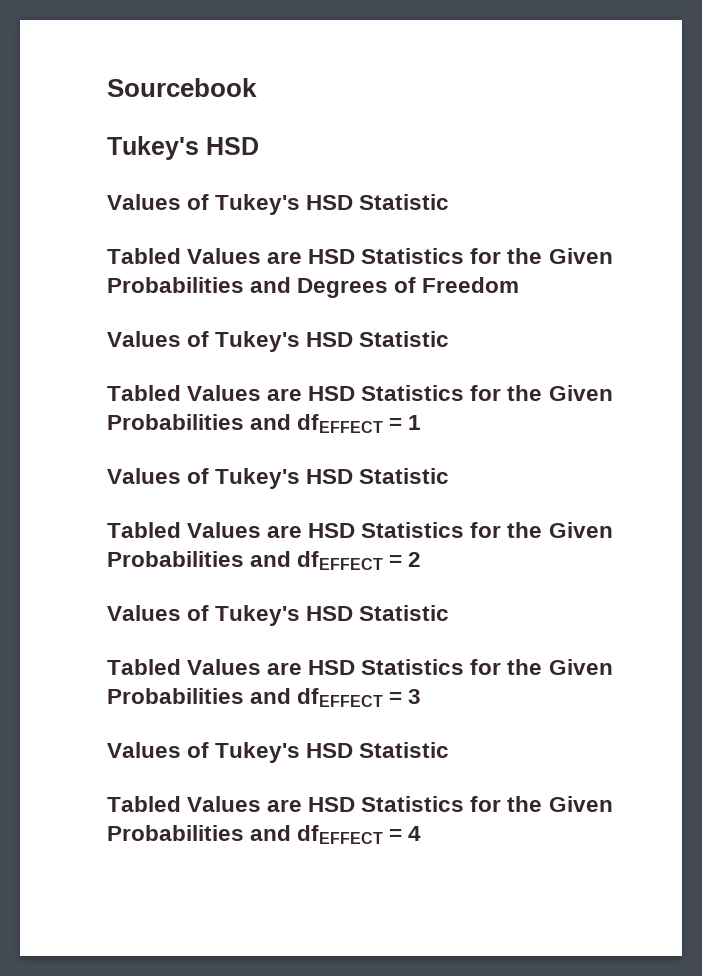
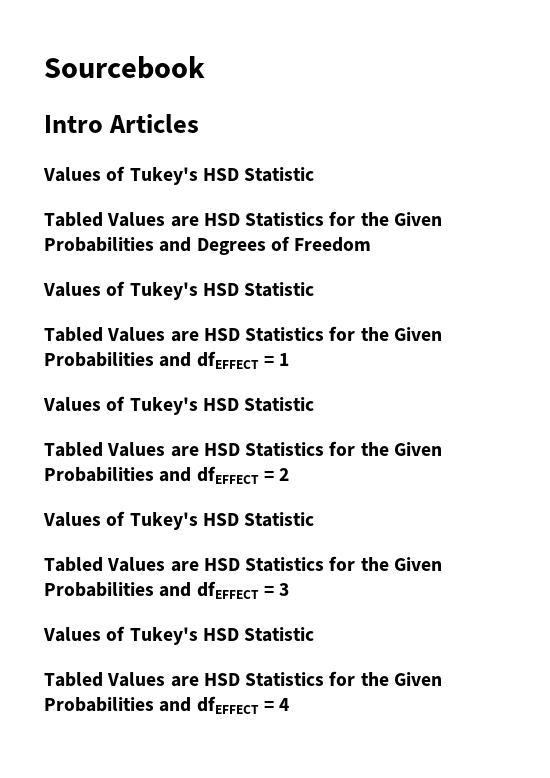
[107,136,259,160] Tukey's HSD -> [44,114,200,133] Intro Articles

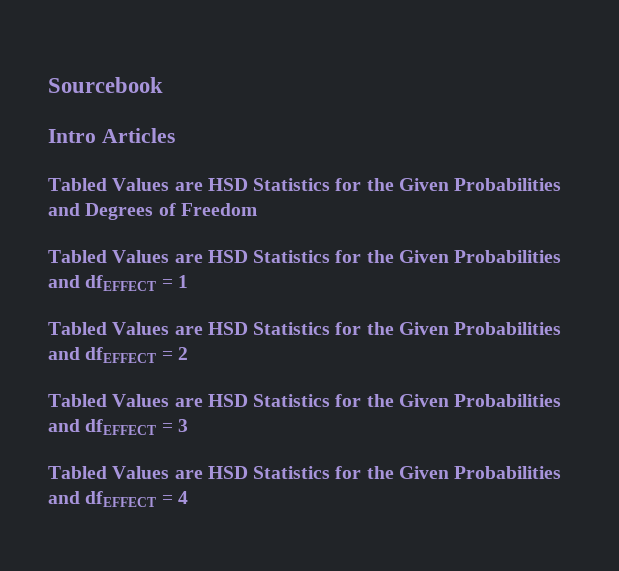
[43,166,315,185] // Values of Tukey's HSD Statistic -> (175, 135) none
[43,281,315,300] // Values of Tukey's HSD Statistic -> (257, 209) none
[43,396,315,415] // Values of Tukey's HSD Statistic -> (188, 281) none
[43,511,315,530] // Values of Tukey's HSD Statistic -> (188, 353) none
[43,626,315,645] // Values of Tukey's HSD Statistic -> (188, 425) none

